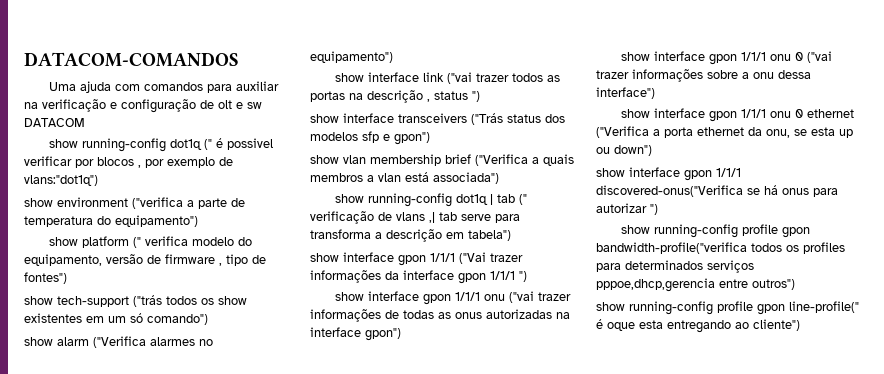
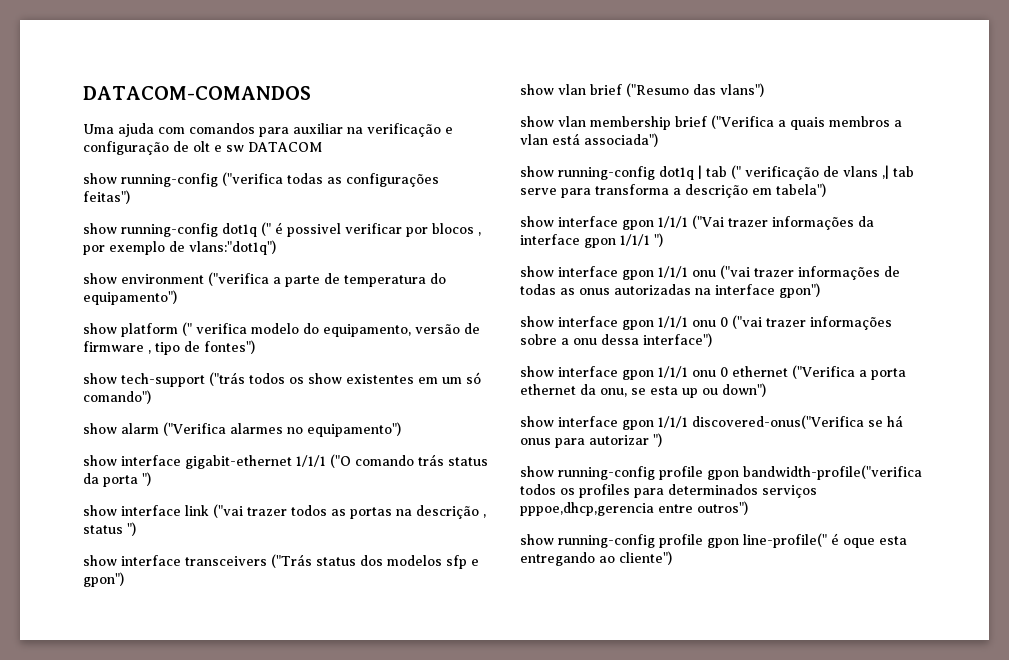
(85, 122) none -> [83,172,439,187] [83,190,130,204] // show running-config ("verifica todas as configurações feitas")
(393, 57) none -> [83,454,488,469] [83,472,151,487] // show interface gigabit-ethernet 1/1/1 ("O comando trás status da porta ")
(430, 138) none -> [520,83,764,97] // show vlan brief ("Resumo das vlans")

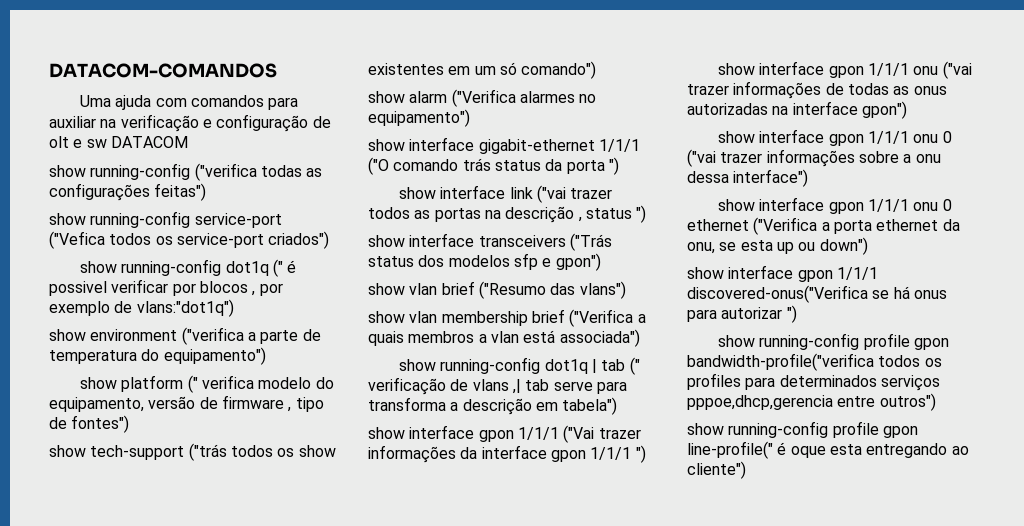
(130, 197) none -> [49,211,282,228] [49,231,330,249] // show running-config service-port ("Vefica todos os service-port criados")

